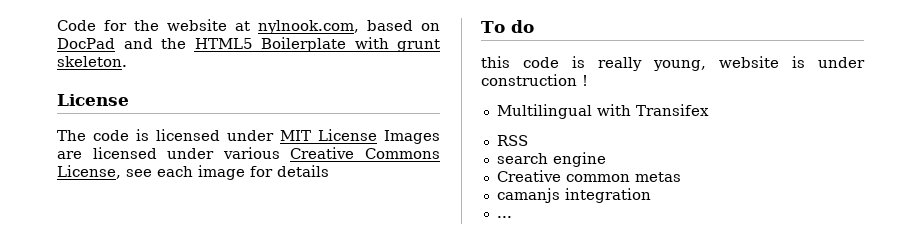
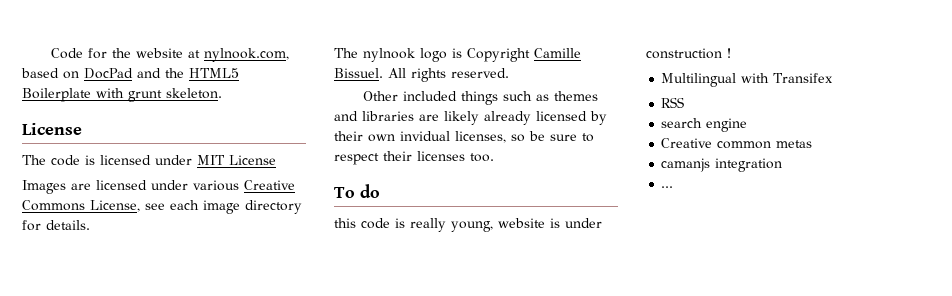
(377, 135) none -> (276, 160) //
[250,165,329,177] for details -> [245,200,302,214] [22,220,90,231] [334,48,581,62] [334,68,509,82] [363,91,599,105] [334,111,607,125] [334,131,594,143] [334,151,494,165] directory for details. // The nylnook logo is Copyright Camille Bissuel. All rights reserved. // Other included things such as themes and libraries are likely already licensed by their own invidual licenses, so be sure to respect their licenses too.

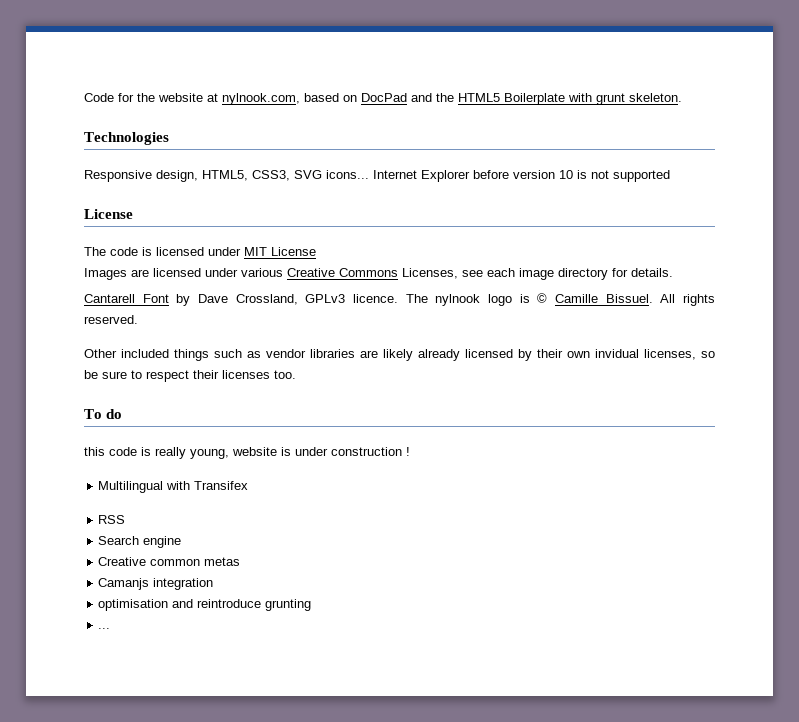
(222, 93) none -> [84,132,169,145] [84,170,670,182] // Technologies // Responsive design, HTML5, CSS3, SVG icons... Internet Explorer before version 10 is not supported
[90,200,140,212] License, -> [402,268,458,279] Licenses,
(90, 225) none -> [84,294,398,306] Cantarell Font by Dave Crossland, GPLv3 licence.
[467,48,530,62] Copyright -> [537,293,548,303] ©
[554,91,599,101] [334,111,358,121] themes and -> [266,349,306,358] vendor
[661,118,703,128] search -> [98,536,140,545] Search
[661,158,711,172] camanjs -> [98,578,150,590] Camanjs
(783, 165) none -> [98,599,312,611] // optimisation and reintroduce grunting

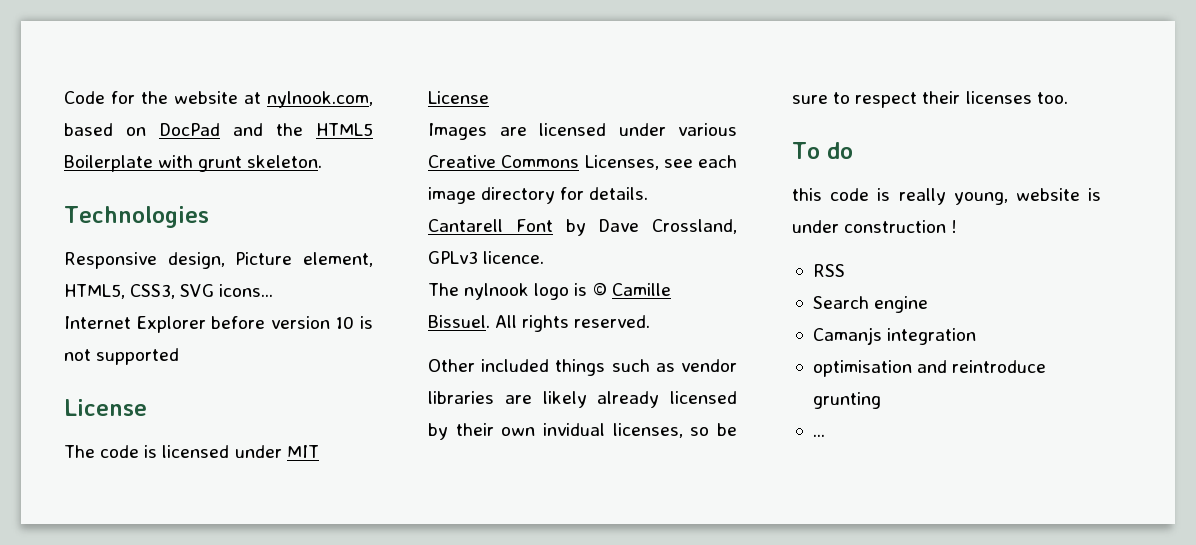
(198, 176) none -> [235,252,374,267] Picture element,
(369, 174) none -> (274, 290) //
(398, 298) none -> (545, 257) //
[98,481,249,493] // Multilingual with Transifex -> (958, 226) none
[98,557,241,566] // Creative common metas -> (929, 304) none

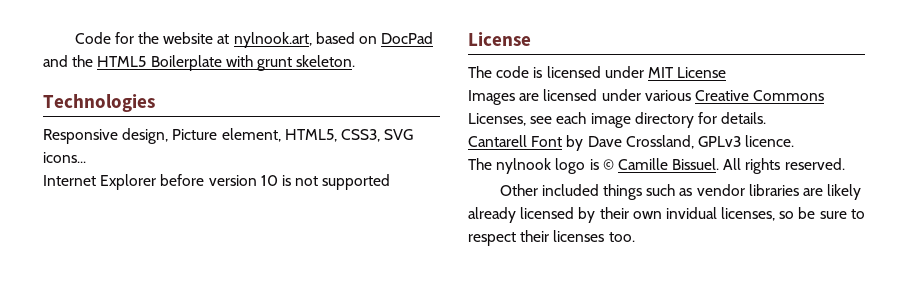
[267,91,373,108] nylnook.com, -> [233,32,312,48] nylnook.art,
[792,142,853,159] [792,188,1101,205] [792,220,958,233] [812,264,845,277] [812,296,929,313] [812,327,977,345] [812,360,1047,377] [812,392,881,409] [812,434,825,437] // To do // this code is really young, website is under construction ! // RSS // Search engine // Camanjs integration // optimisation and reintroduce grunting // ... -> (635, 237) none

